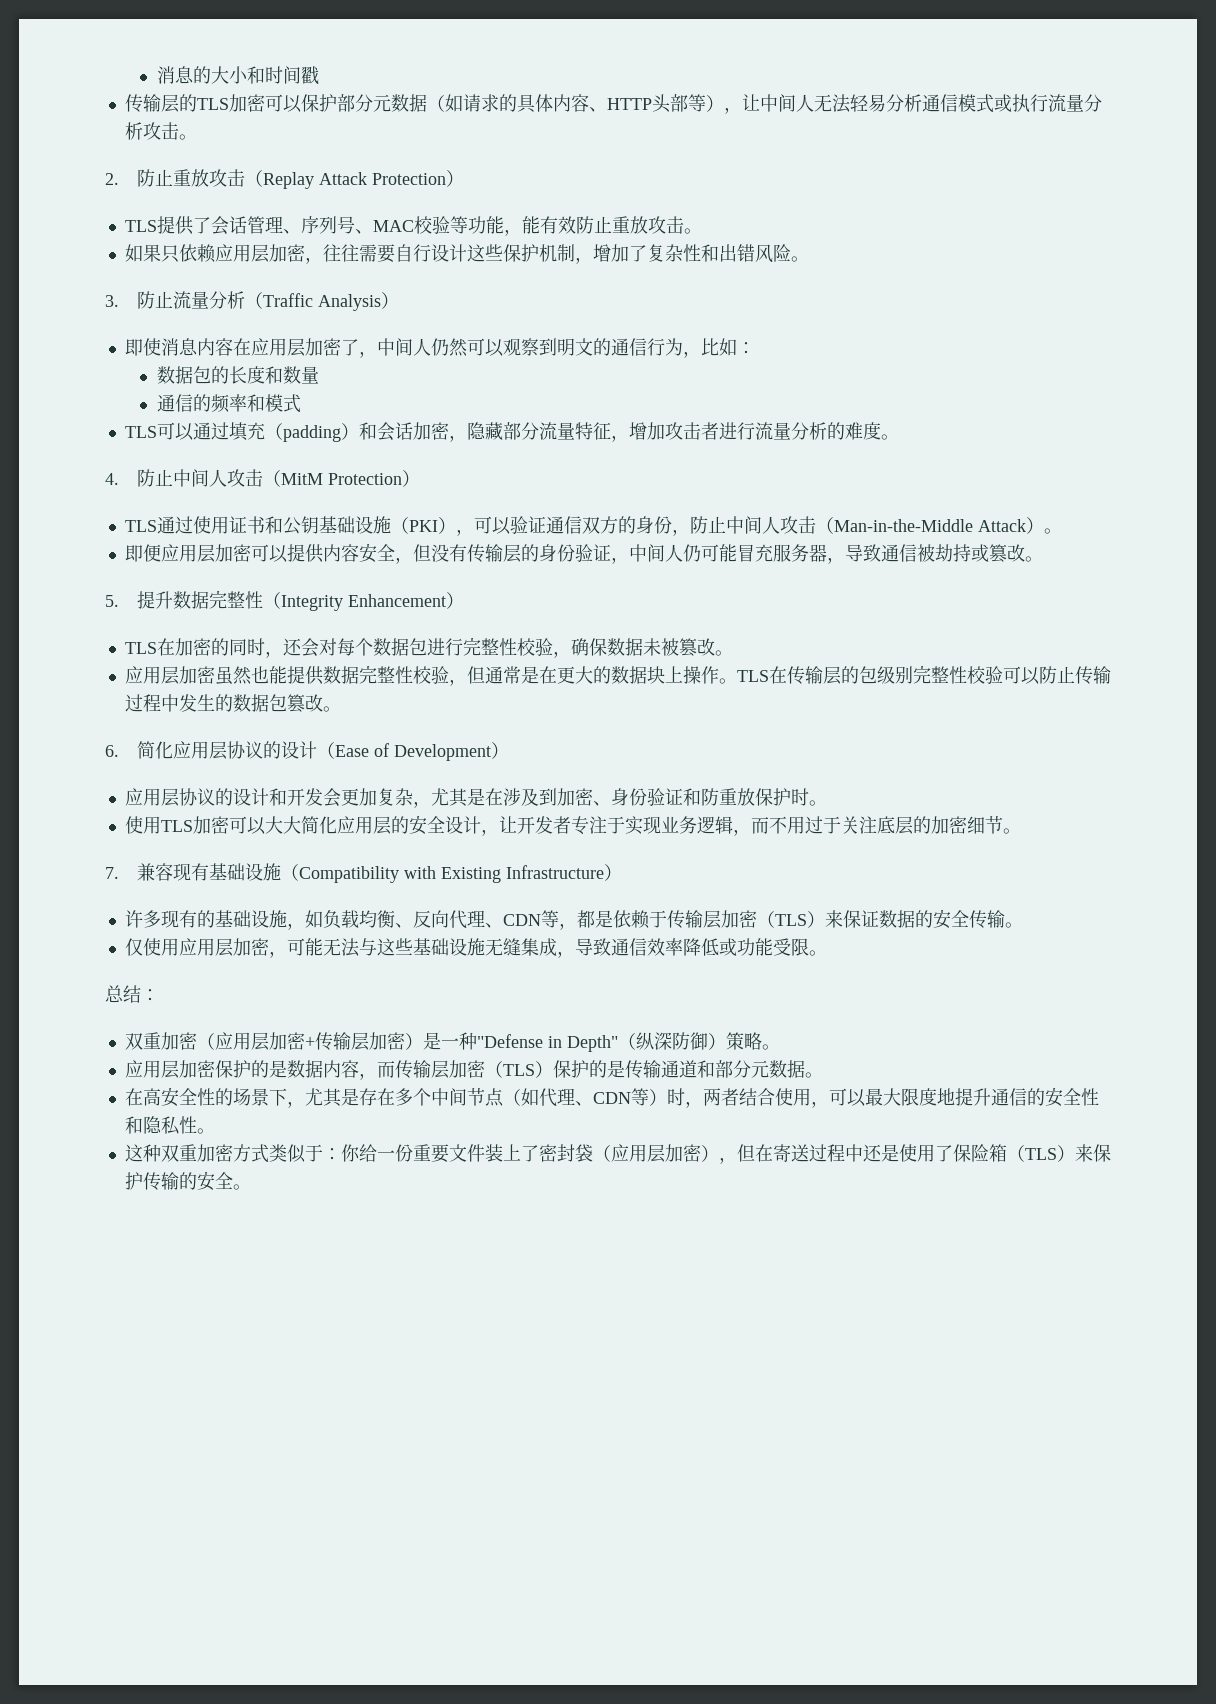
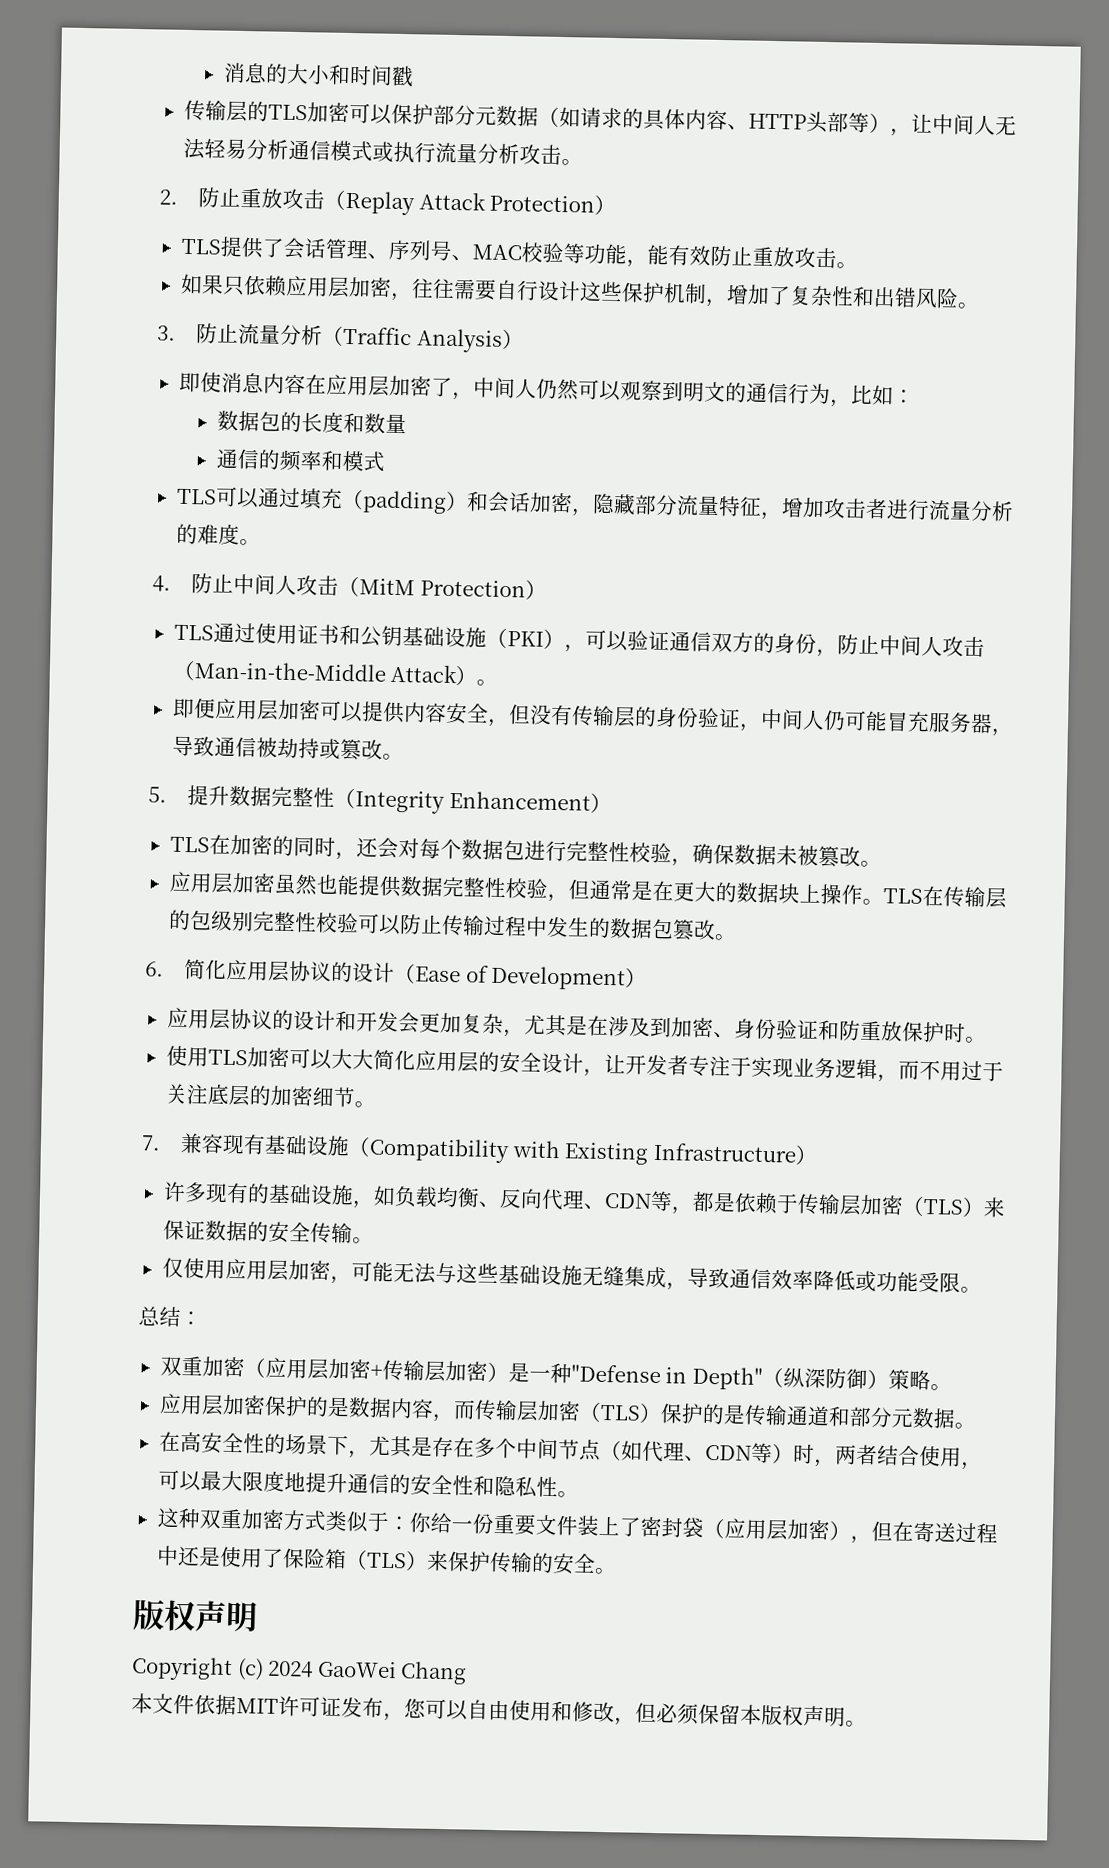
(251, 1187) none -> [132,1599,258,1632] [131,1656,468,1685] [131,1693,867,1728] // 版权声明 // Copyright (c) 2024 GaoWei Chang // 本文件依据MIT许可证发布，您可以自由使用和修改，但必须保留本版权声明。

